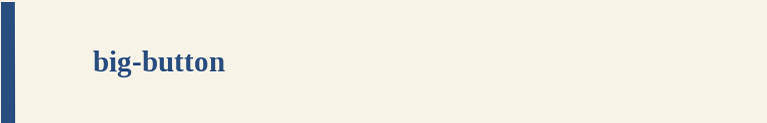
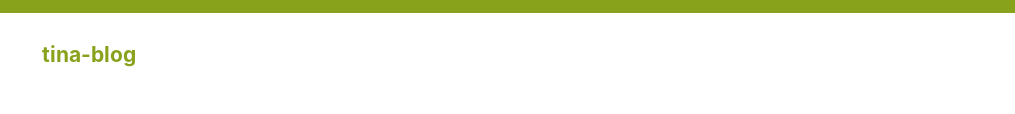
[92,50,226,78] big-button -> [42,45,136,67] tina-blog

